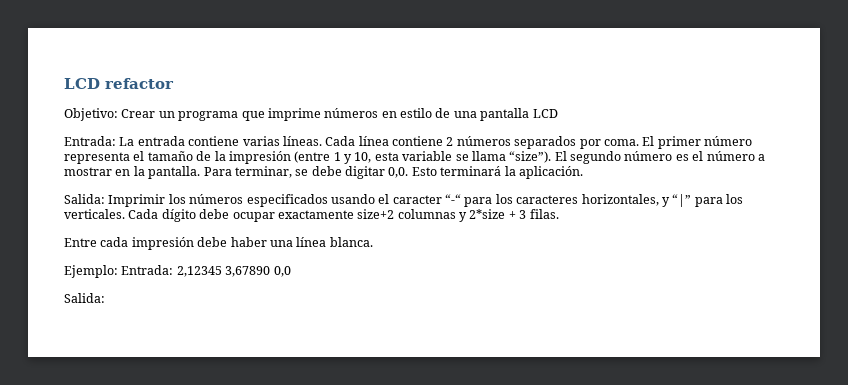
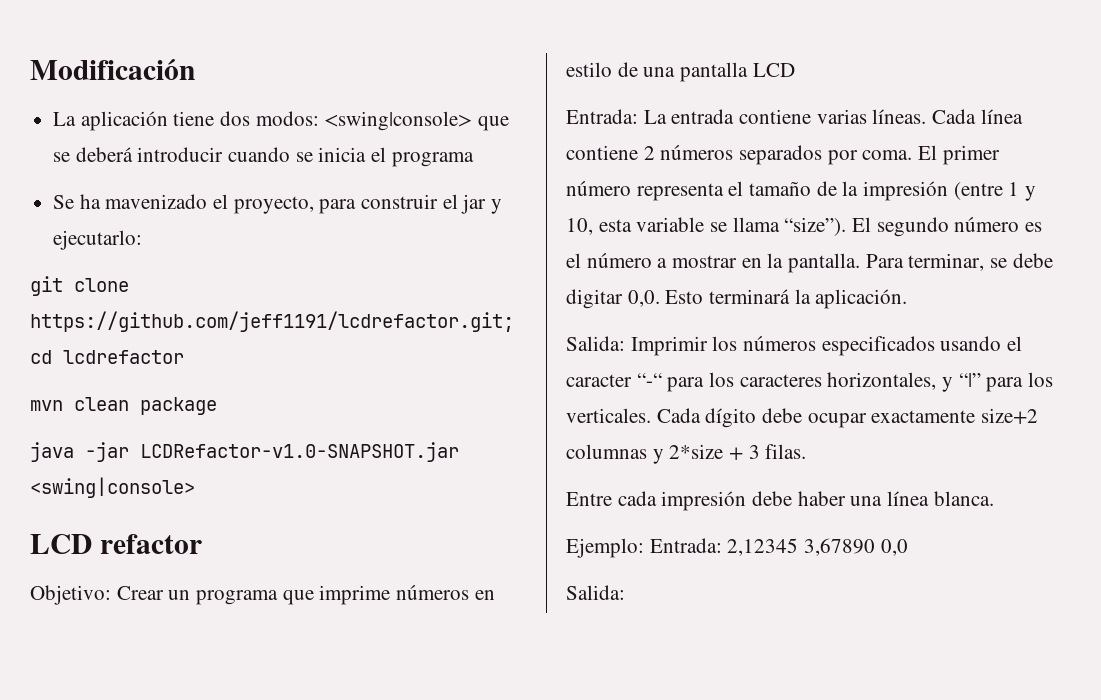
(64, 83) none -> [30,58,195,80] [53,111,510,131] [53,147,474,167] [53,194,503,214] [53,230,143,250] [30,276,129,296] [30,311,514,332] [30,350,184,364] [30,397,217,415] [30,442,459,462] [30,477,195,498] Modificación // La aplicación tiene dos modos: <swing|console> que se deberá introducir cuando se inicia el programa // Se ha mavenizado el proyecto, para construir el jar y ejecutarlo: // git clone https://github.com/jeff1191/lcdrefactor.git; cd lcdrefactor // mvn clean package // java -jar LCDRefactor-v1.0-SNAPSHOT.jar <swing|console> //

